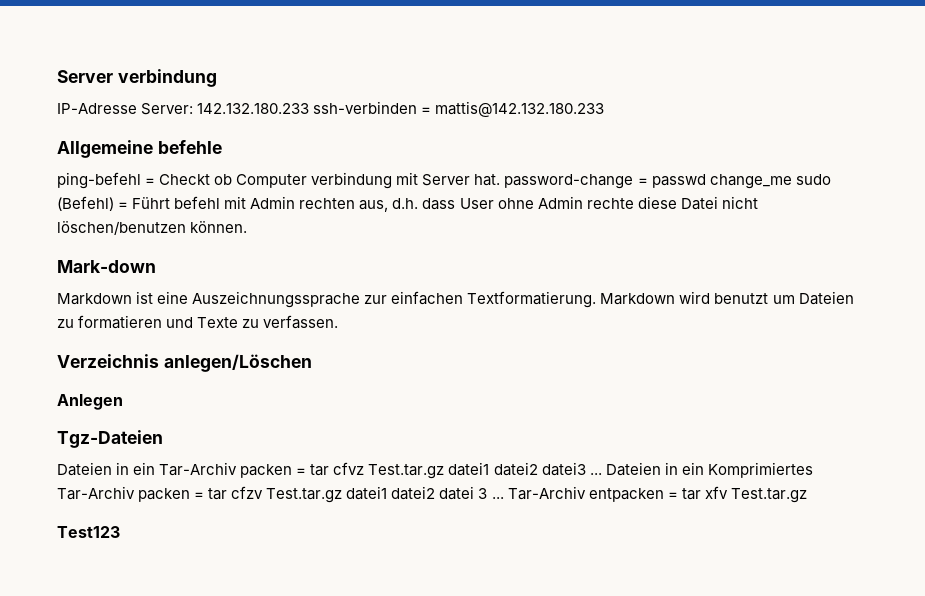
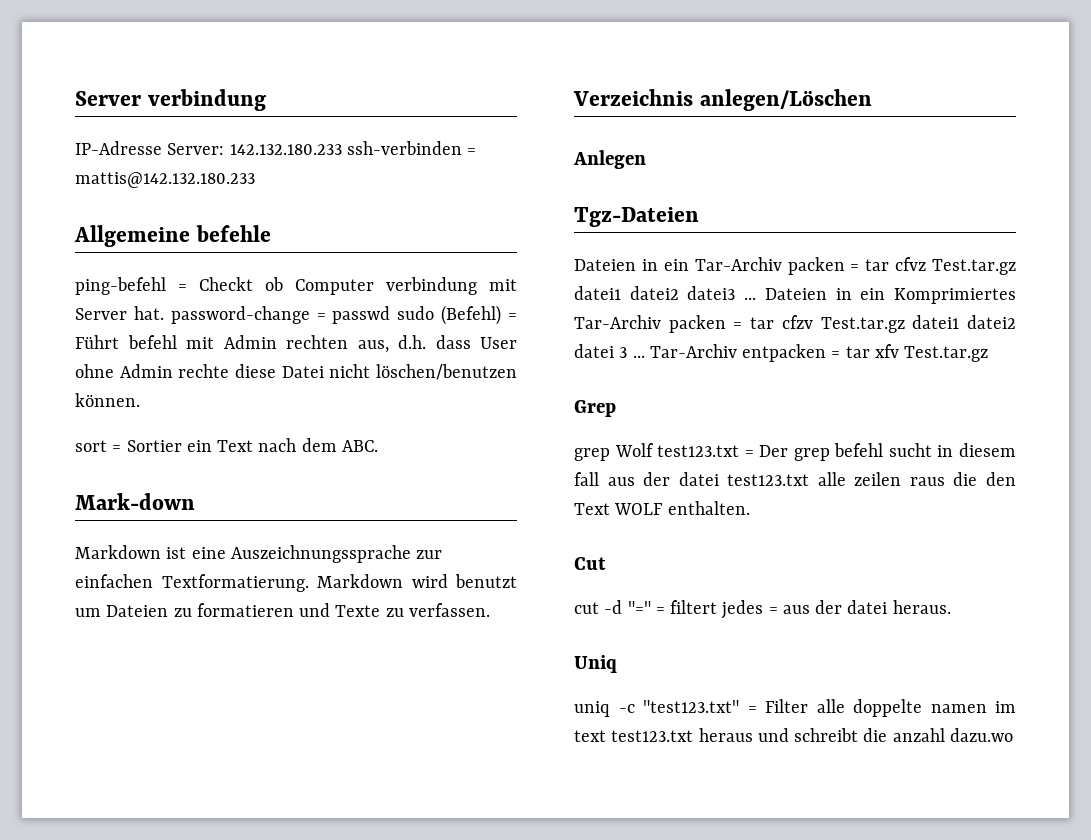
[709,174,792,189] change_me -> (391, 315) none
(248, 227) none -> [75,438,378,452] // sort = Sortier ein Text nach dem ABC.
[57,526,120,538] Test123 -> [574,400,616,417] [574,443,1016,461] [574,472,1016,486] [574,501,750,515] [574,557,606,570] [574,600,951,619] [574,655,617,673] [574,699,1016,717] [574,728,1013,742] Grep // grep Wolf test123.txt = Der grep befehl sucht in diesem fall aus der datei test123.txt alle zeilen raus die den Text WOLF enthalten. // Cut // cut -d "=" = filtert jedes = aus der datei heraus. // Uniq // uniq -c "test123.txt" = Filter alle doppelte namen im text test123.txt heraus und schreibt die anzahl dazu.wo

